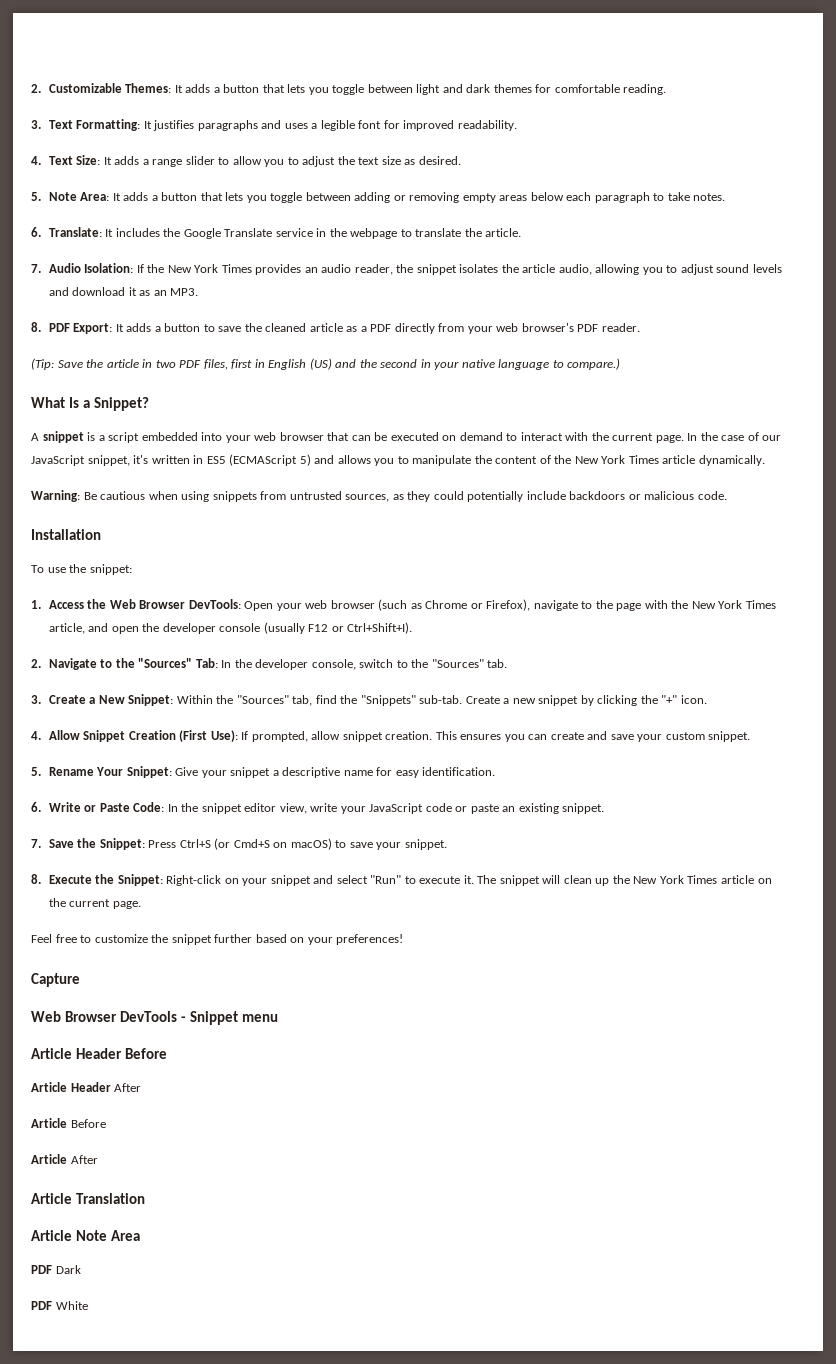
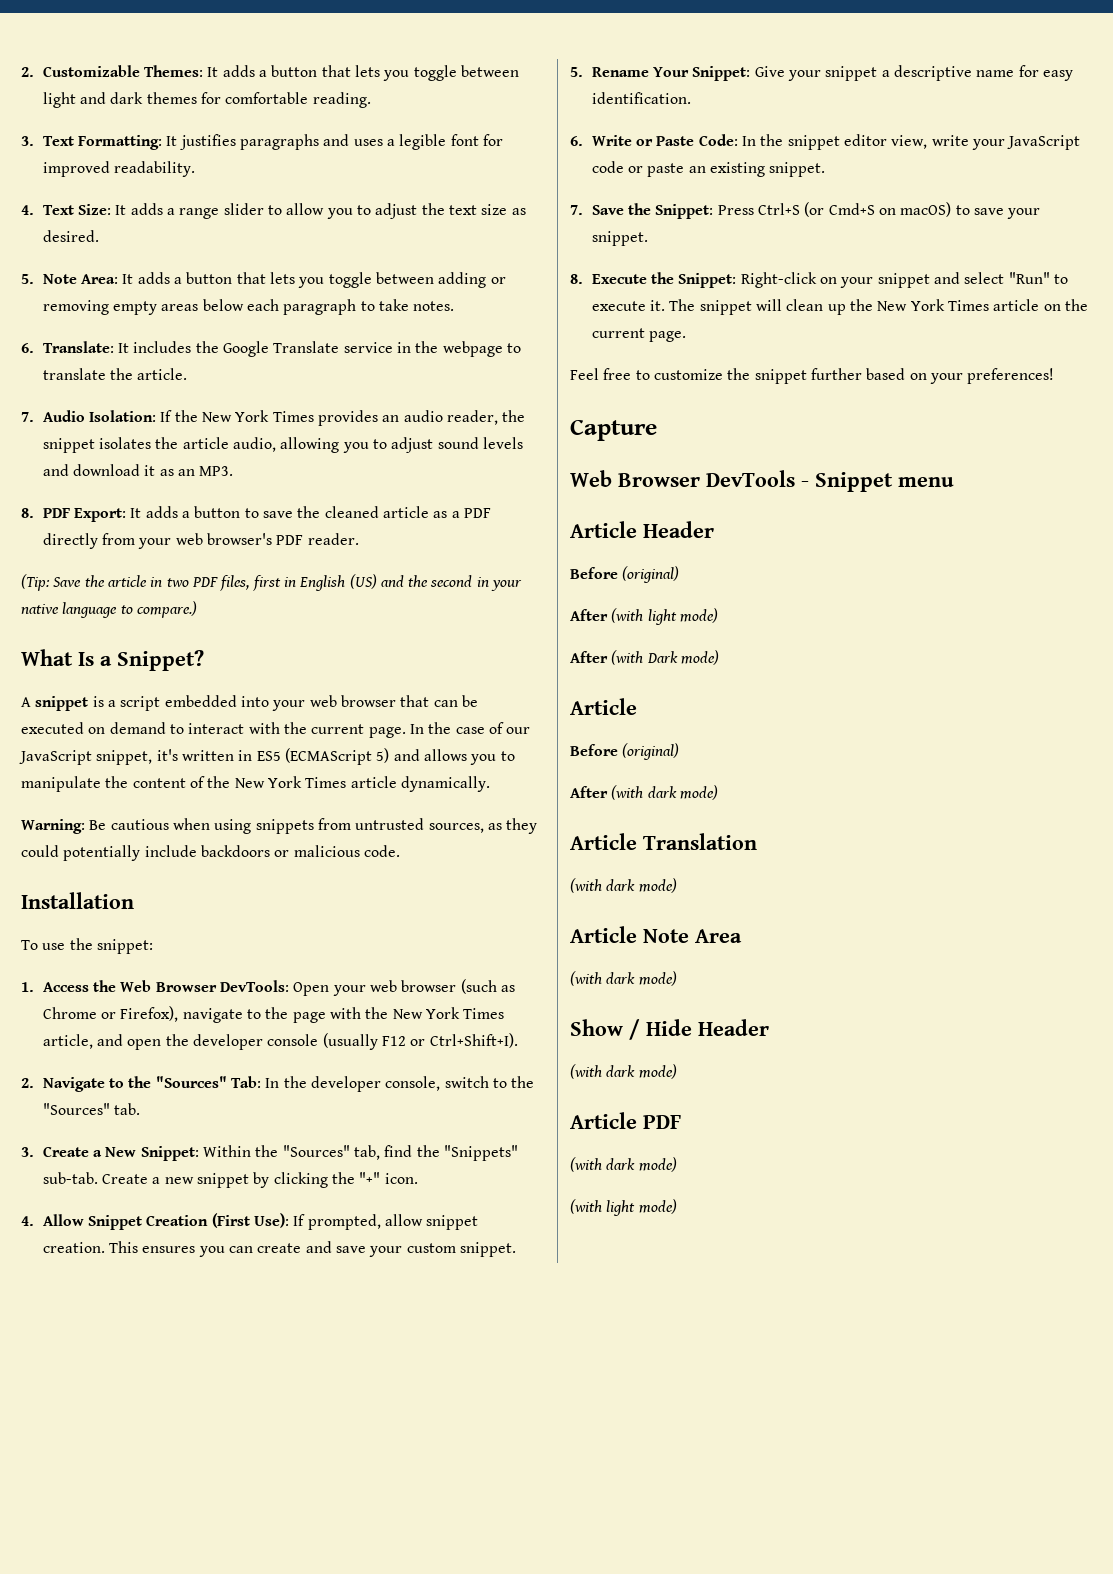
[124,1048,167,1059] [31,1082,142,1092] [31,1118,106,1128] [31,1154,98,1164] Before // Article Header After // Article Before // Article After -> [570,566,680,583] [570,608,718,625] [570,650,719,665] [570,698,637,715] [570,743,680,760] [570,785,718,800] // Before (original) // After (with light mode) // After (with Dark mode) // Article // Before (original) // After (with dark mode)
(145, 1198) none -> [570,878,677,893] // (with dark mode)
[31,1265,81,1274] [31,1301,88,1310] PDF Dark // PDF White -> [570,971,677,986] [570,1019,769,1040] [570,1064,677,1079] [570,1112,681,1129] [570,1157,677,1172] [570,1199,677,1216] (with dark mode) // Show / Hide Header // (with dark mode) // Article PDF // (with dark mode) // (with light mode)

